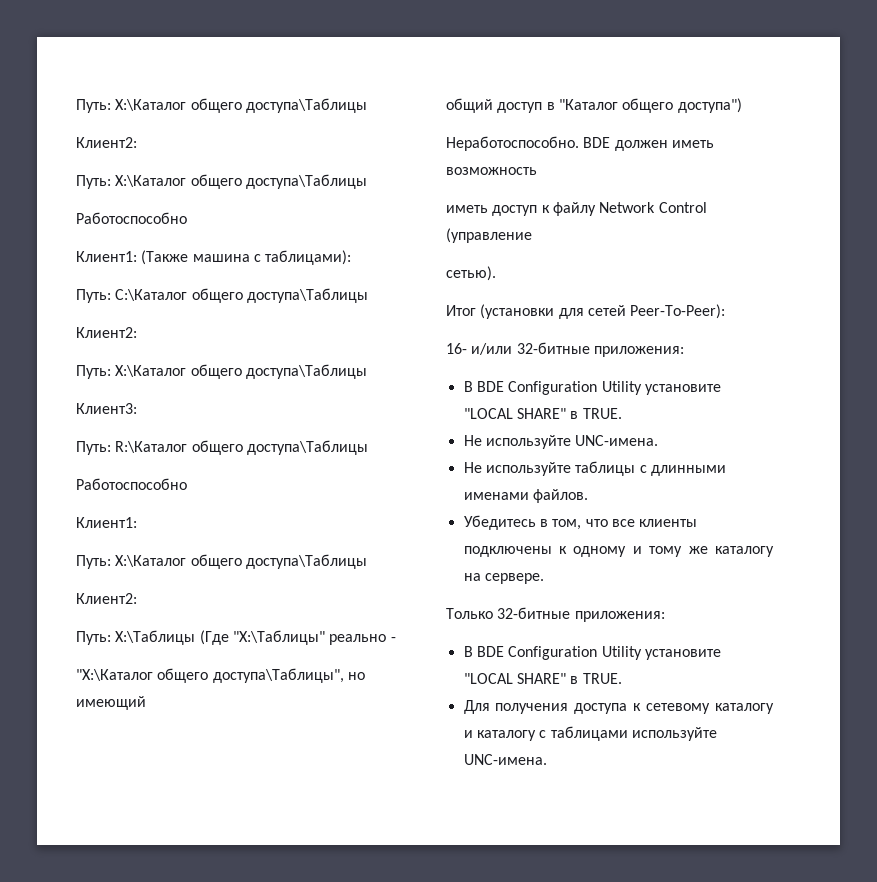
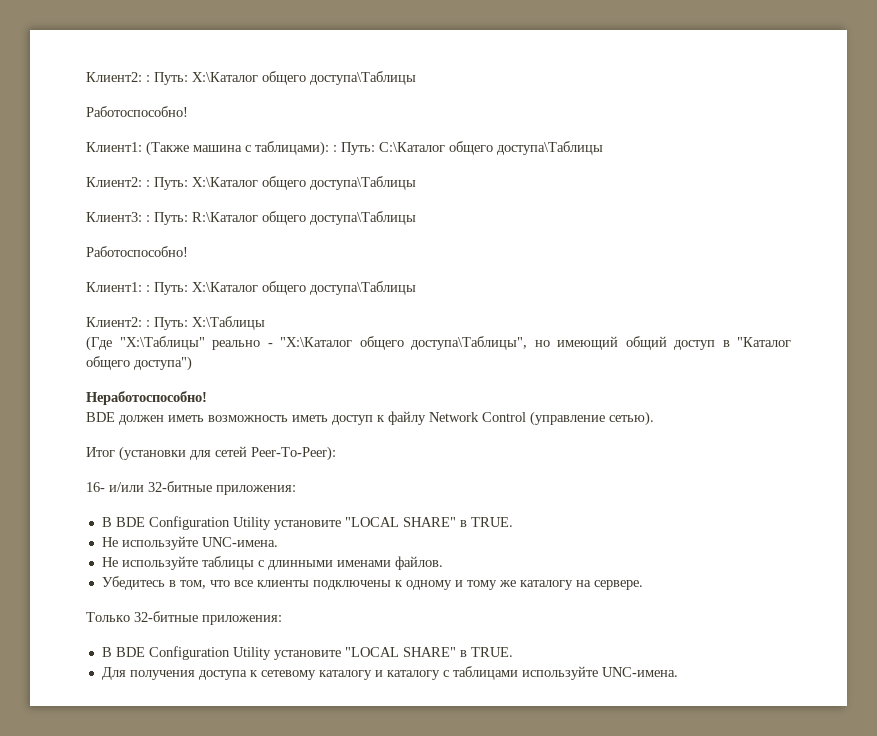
[76,98,367,113] [76,137,137,148] [76,174,367,189] [76,212,187,224] [76,250,352,265] [76,288,368,303] [76,327,137,338] [76,364,367,379] [76,403,137,414] [76,440,368,455] [76,478,187,490] [76,517,137,528] [76,554,367,569] [76,593,137,604] Путь: X:\Каталог общего доступа\Таблицы // Клиент2: // Путь: X:\Каталог общего доступа\Таблицы // Работоспособно // Клиент1: (Также машина с таблицами): // Путь: C:\Каталог общего доступа\Таблицы // Клиент2: // Путь: X:\Каталог общего доступа\Таблицы // Клиент3: // Путь: R:\Каталог общего доступа\Таблицы // Работоспособно // Клиент1: // Путь: X:\Каталог общего доступа\Таблицы // Клиент2: // -> [86,71,416,85] [86,106,188,117] [86,141,603,156] [86,176,416,190] [86,211,416,225] [86,246,188,257] [86,281,416,295] [86,317,150,327] Клиент2: : Путь: X:\Каталог общего доступа\Таблицы // Работоспособно! // Клиент1: (Также машина с таблицами): : Путь: C:\Каталог общего доступа\Таблицы // Клиент2: : Путь: X:\Каталог общего доступа\Таблицы // Клиент3: : Путь: R:\Каталог общего доступа\Таблицы // Работоспособно! // Клиент1: : Путь: X:\Каталог общего доступа\Таблицы // Клиент2: :
(196, 637) none -> (265, 323) //
(396, 639) // -> (273, 345) none
(146, 703) // -> (618, 343) none
[446,136,579,151] Неработоспособно. -> [86,391,207,405] Неработоспособно! //
(537, 171) // -> (288, 418) none
(532, 235) // -> (605, 418) none

